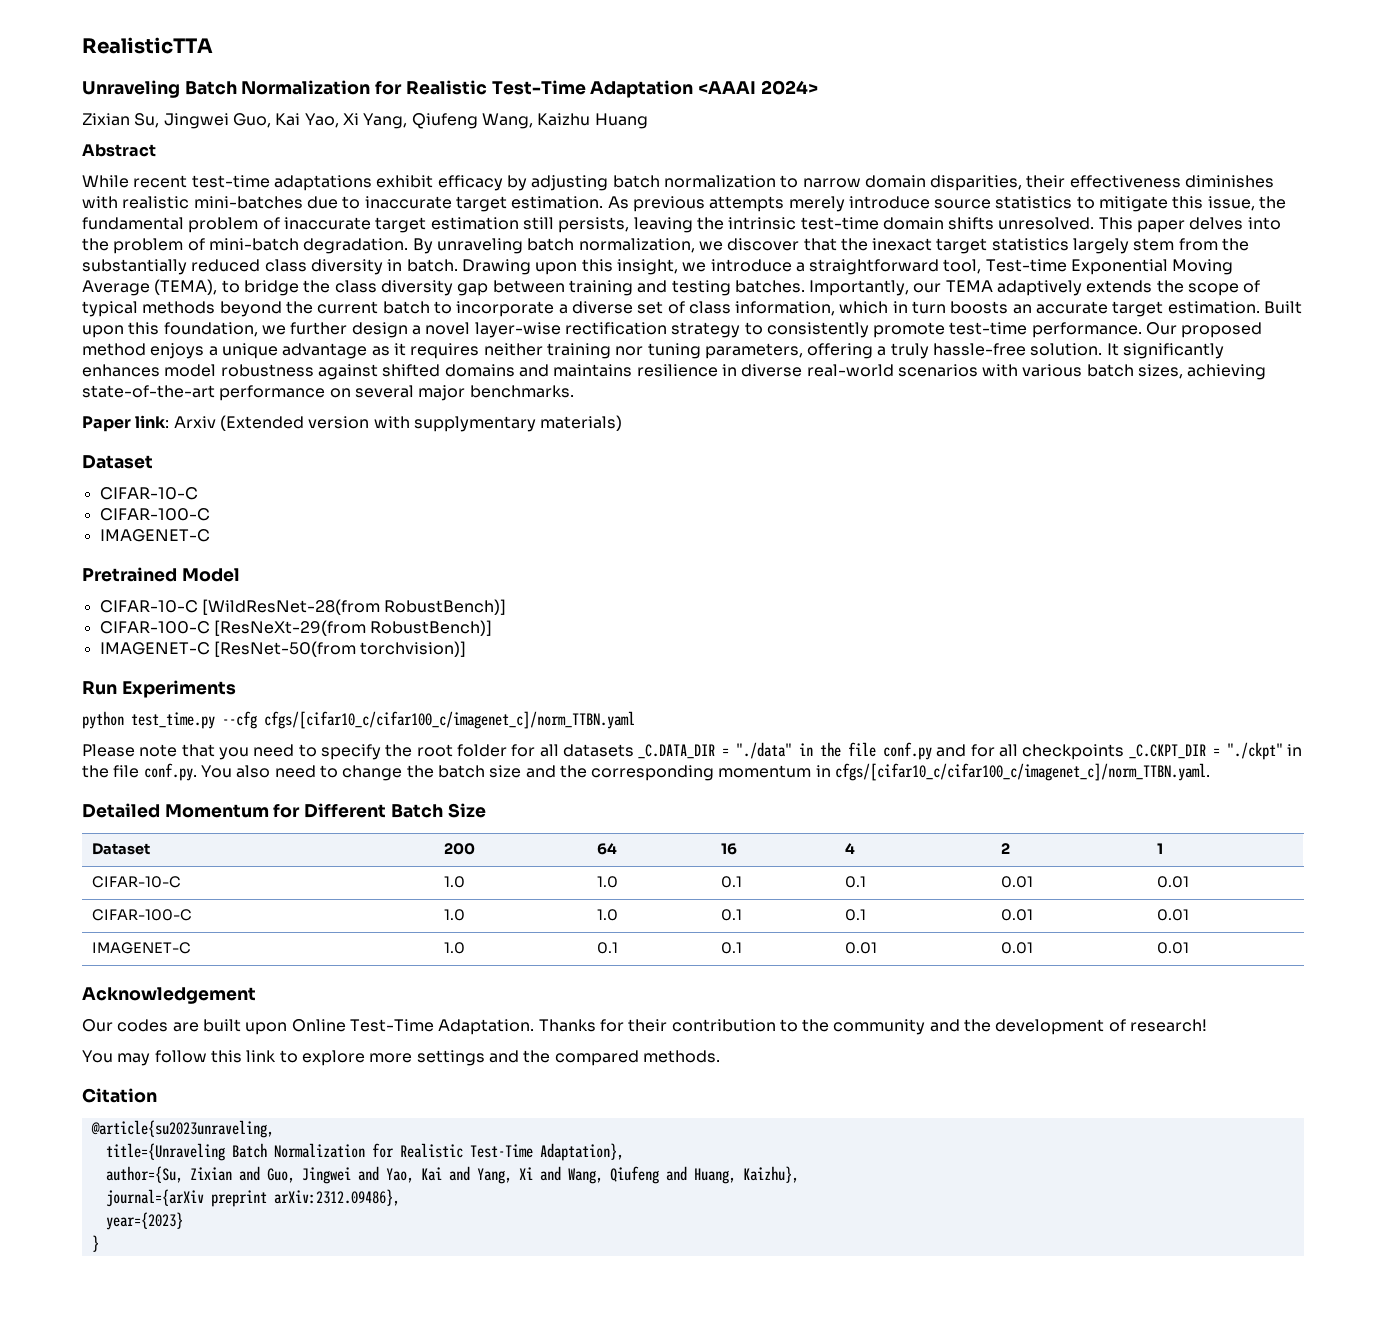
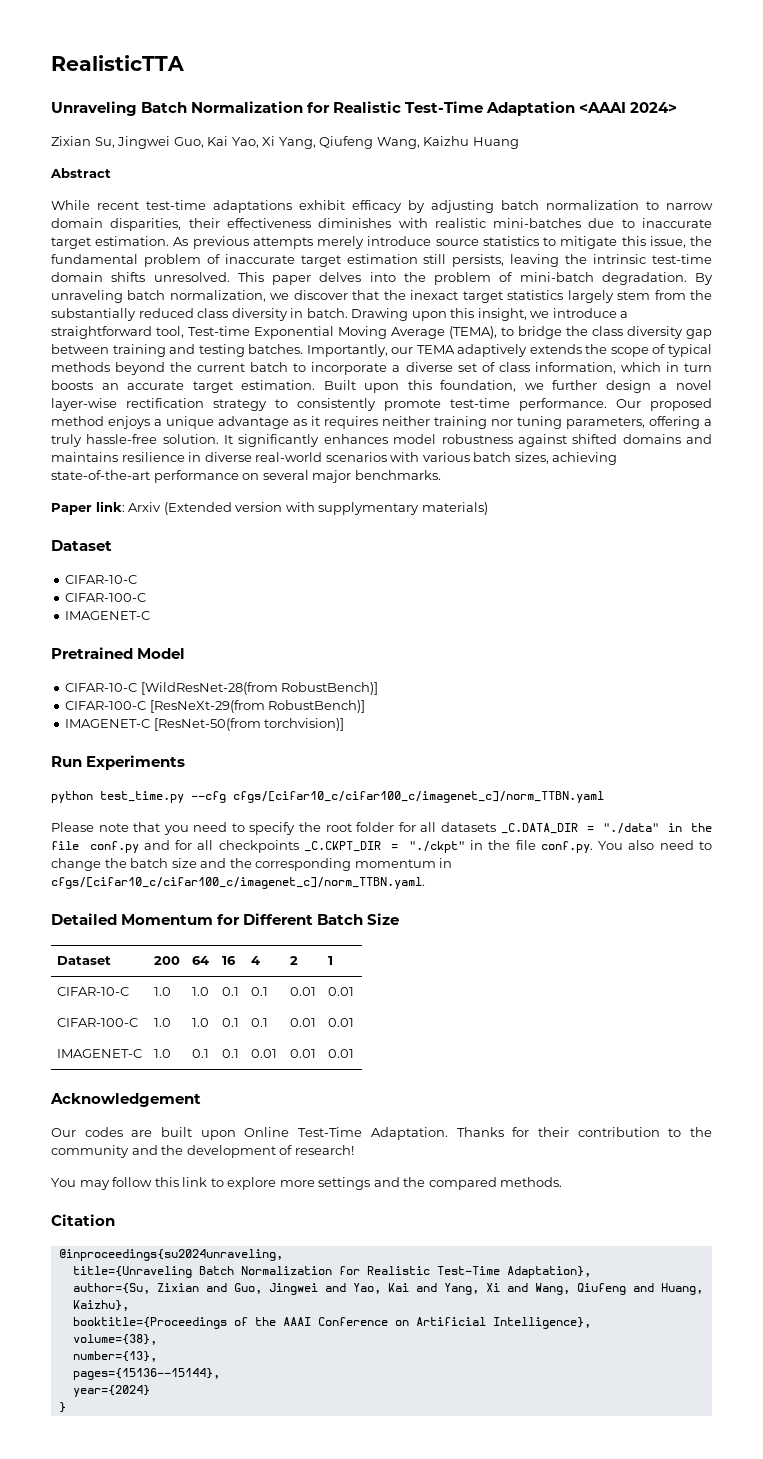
[90,1120,274,1138] @article{su2023unraveling, -> [58,1249,283,1261] @inproceedings{su2024unraveling,
[105,1189,400,1207] [105,1212,183,1230] journal={arXiv preprint arXiv:2312.09486}, // year={2023} -> [72,1317,591,1329] [72,1334,157,1345] [72,1351,157,1362] [72,1368,220,1380] [72,1385,150,1397] booktitle={Proceedings of the AAAI Conference on Artificial Intelligence}, // volume={38}, // number={13}, // pages={15136--15144}, // year={2024}

